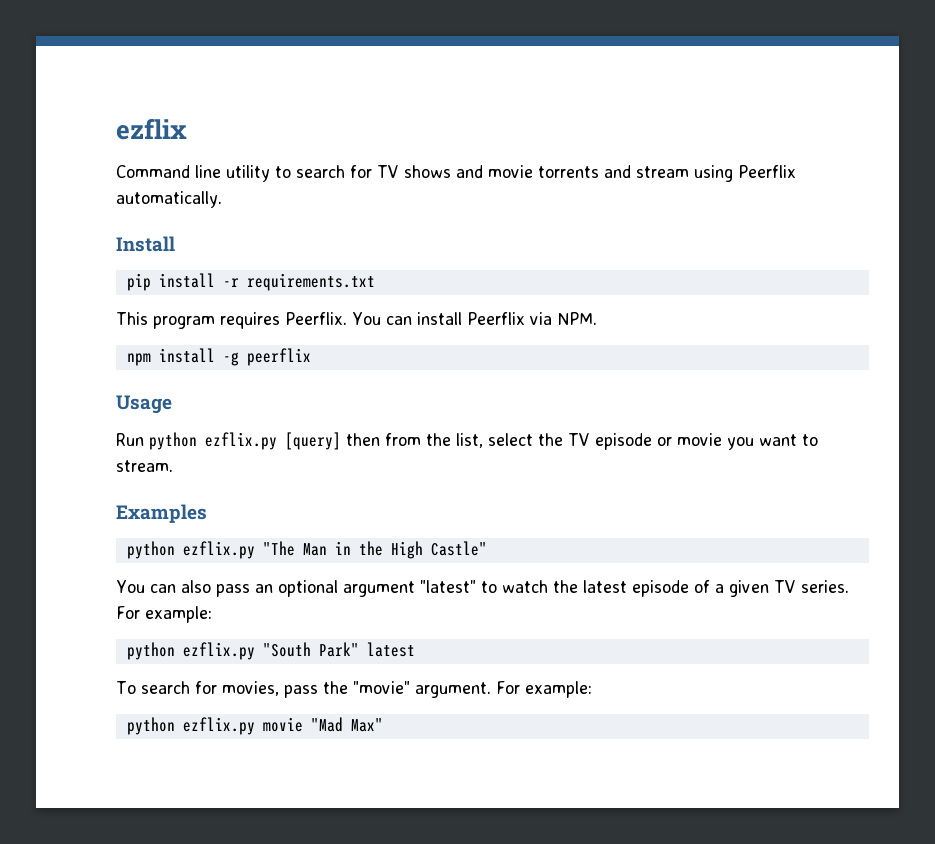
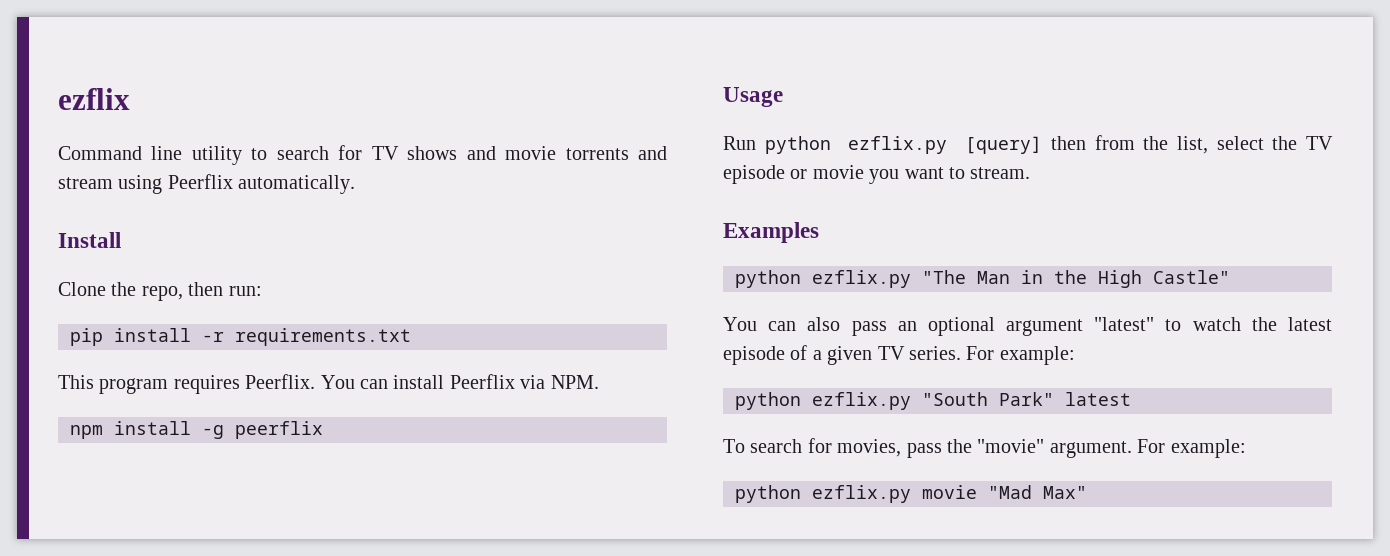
(175, 244) none -> [58,282,262,301] // Clone the repo, then run:

